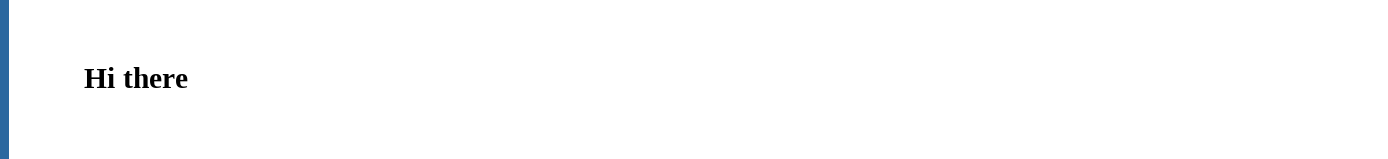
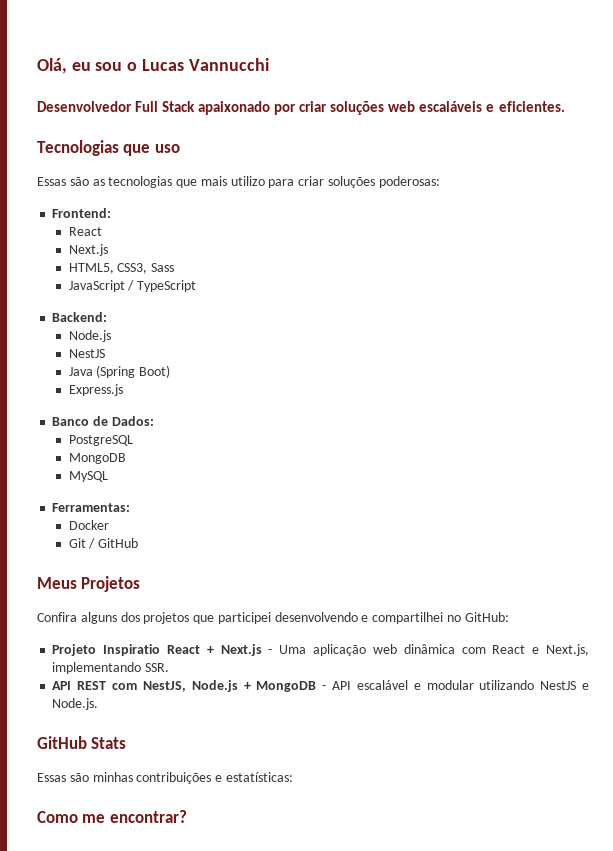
[84,67,188,88] Hi there -> [37,58,269,74] [37,101,565,115] [37,140,180,156] [37,176,440,188] [52,208,112,218] [68,227,102,236] [68,244,108,256] [68,263,175,274] [68,280,197,292] [52,312,108,322] [68,330,111,342] [68,349,105,358] [68,365,171,378] [68,384,123,396] [52,416,154,426] [68,435,133,446] [68,453,126,464] [68,471,108,482] [52,503,131,512] [68,520,109,530] [68,538,139,549] [37,576,141,592] [37,612,509,624] [52,644,590,656] [52,662,170,674] [52,680,589,692] [52,698,99,710] [37,736,127,749] [37,772,293,784] [37,810,187,823] Olá, eu sou o Lucas Vannucchi // Desenvolvedor Full Stack apaixonado por criar soluções web escaláveis e eficientes. // Tecnologias que uso // Essas são as tecnologias que mais utilizo para criar soluções poderosas: // Frontend: // React // Next.js // HTML5, CSS3, Sass // JavaScript / TypeScript // Backend: // Node.js // NestJS // Java (Spring Boot) // Express.js // Banco de Dados: // PostgreSQL // MongoDB // MySQL // Ferramentas: // Docker // Git / GitHub // Meus Projetos // Confira alguns dos projetos que participei desenvolvendo e compartilhei no GitHub: // Projeto Inspiratio React + Next.js - Uma aplicação web dinâmica com React e Next.js, implementando SSR. // API REST com NestJS, Node.js + MongoDB - API escalável e modular utilizando NestJS e Node.js. // GitHub Stats // Essas são minhas contribuições e estatísticas: // Como me encontrar?

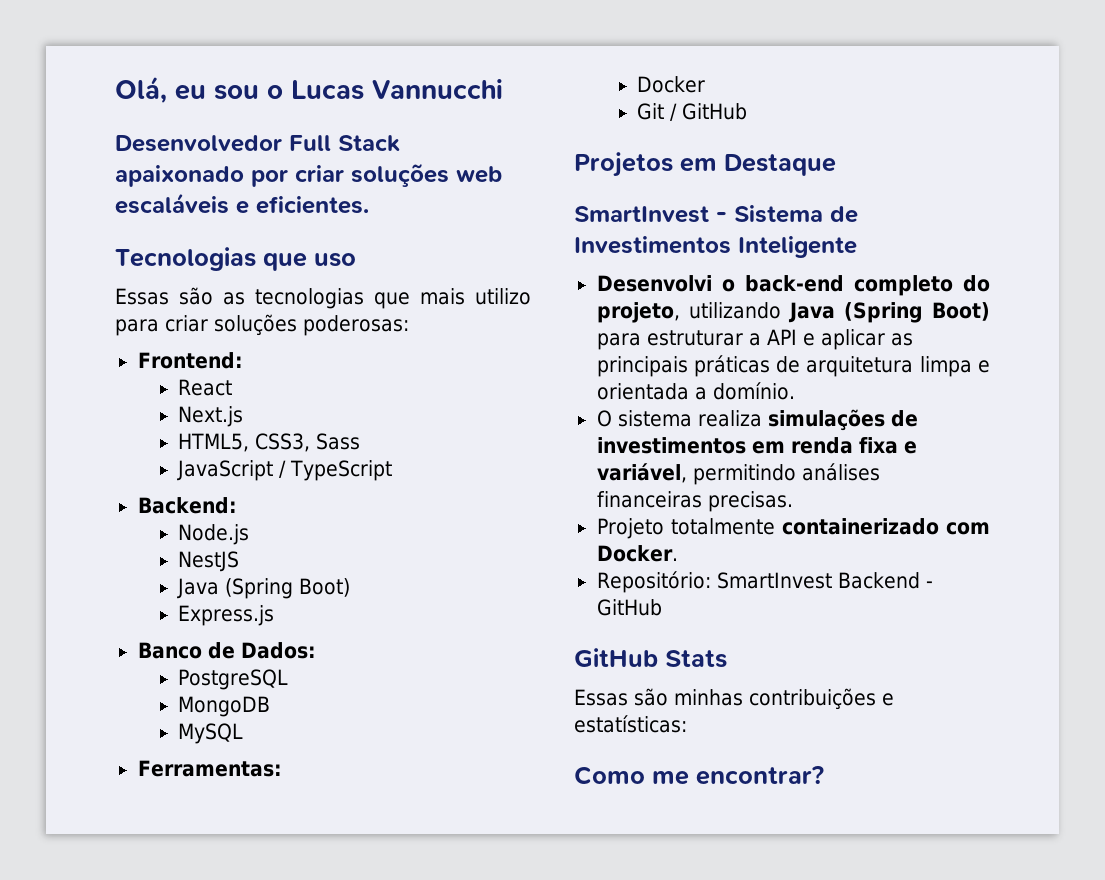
[37,577,77,589] Meus -> (748, 111) none
[37,612,509,624] [52,644,590,656] [52,662,170,674] [52,680,589,692] [52,698,99,710] // Confira alguns dos projetos que participei desenvolvendo e compartilhei no GitHub: // Projeto Inspiratio React + Next.js - Uma aplicação web dinâmica com React e Next.js, implementando SSR. // API REST com NestJS, Node.js + MongoDB - API escalável e modular utilizando NestJS e Node.js. -> [680,154,836,176] [574,205,858,223] [574,236,857,258] [596,275,990,296] [596,302,990,323] [596,329,913,350] [596,355,990,377] [596,382,795,400] [596,409,918,431] [596,437,917,454] [596,463,880,485] [596,491,793,512] [596,518,990,539] [596,545,678,562] [596,571,933,593] [596,599,662,616] em Destaque // SmartInvest - Sistema de Investimentos Inteligente // Desenvolvi o back-end completo do projeto, utilizando Java (Spring Boot) para estruturar a API e aplicar as principais práticas de arquitetura limpa e orientada a domínio. // O sistema realiza simulações de investimentos em renda fixa e variável, permitindo análises financeiras precisas. // Projeto totalmente containerizado com Docker. // Repositório: SmartInvest Backend - GitHub

